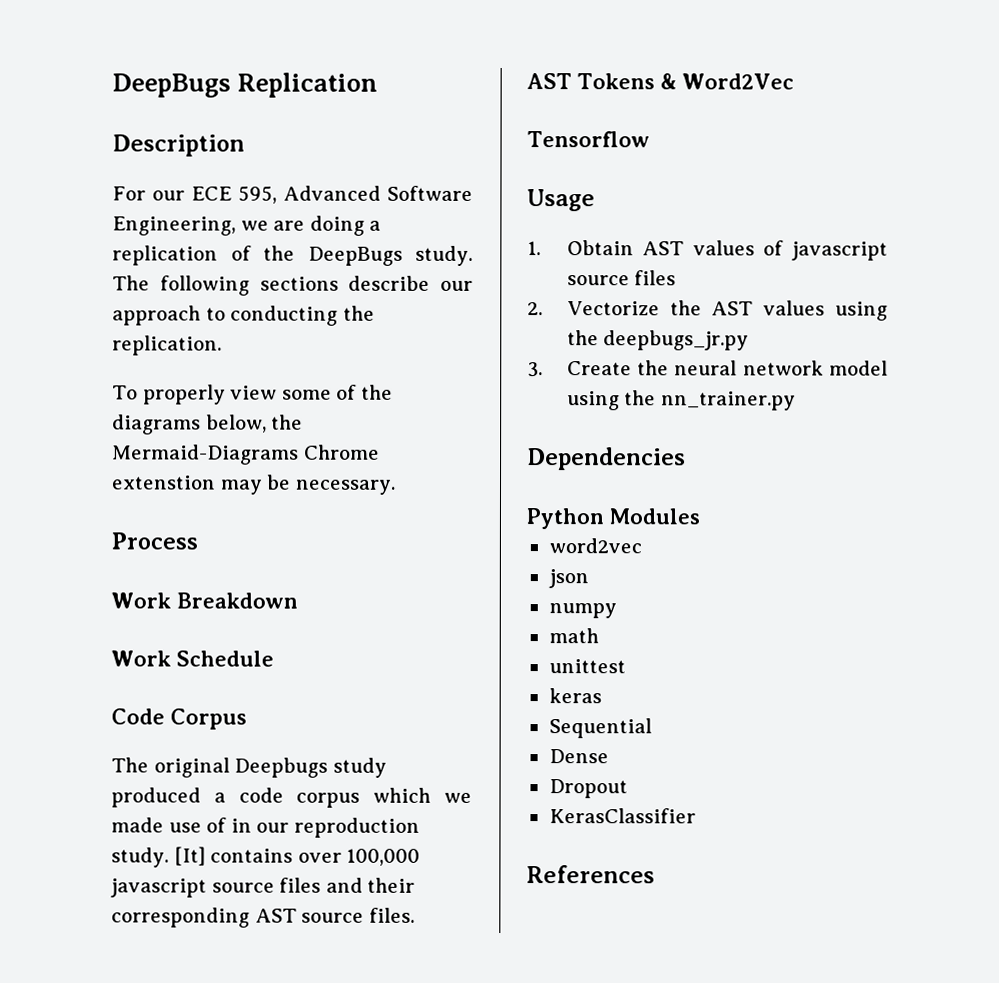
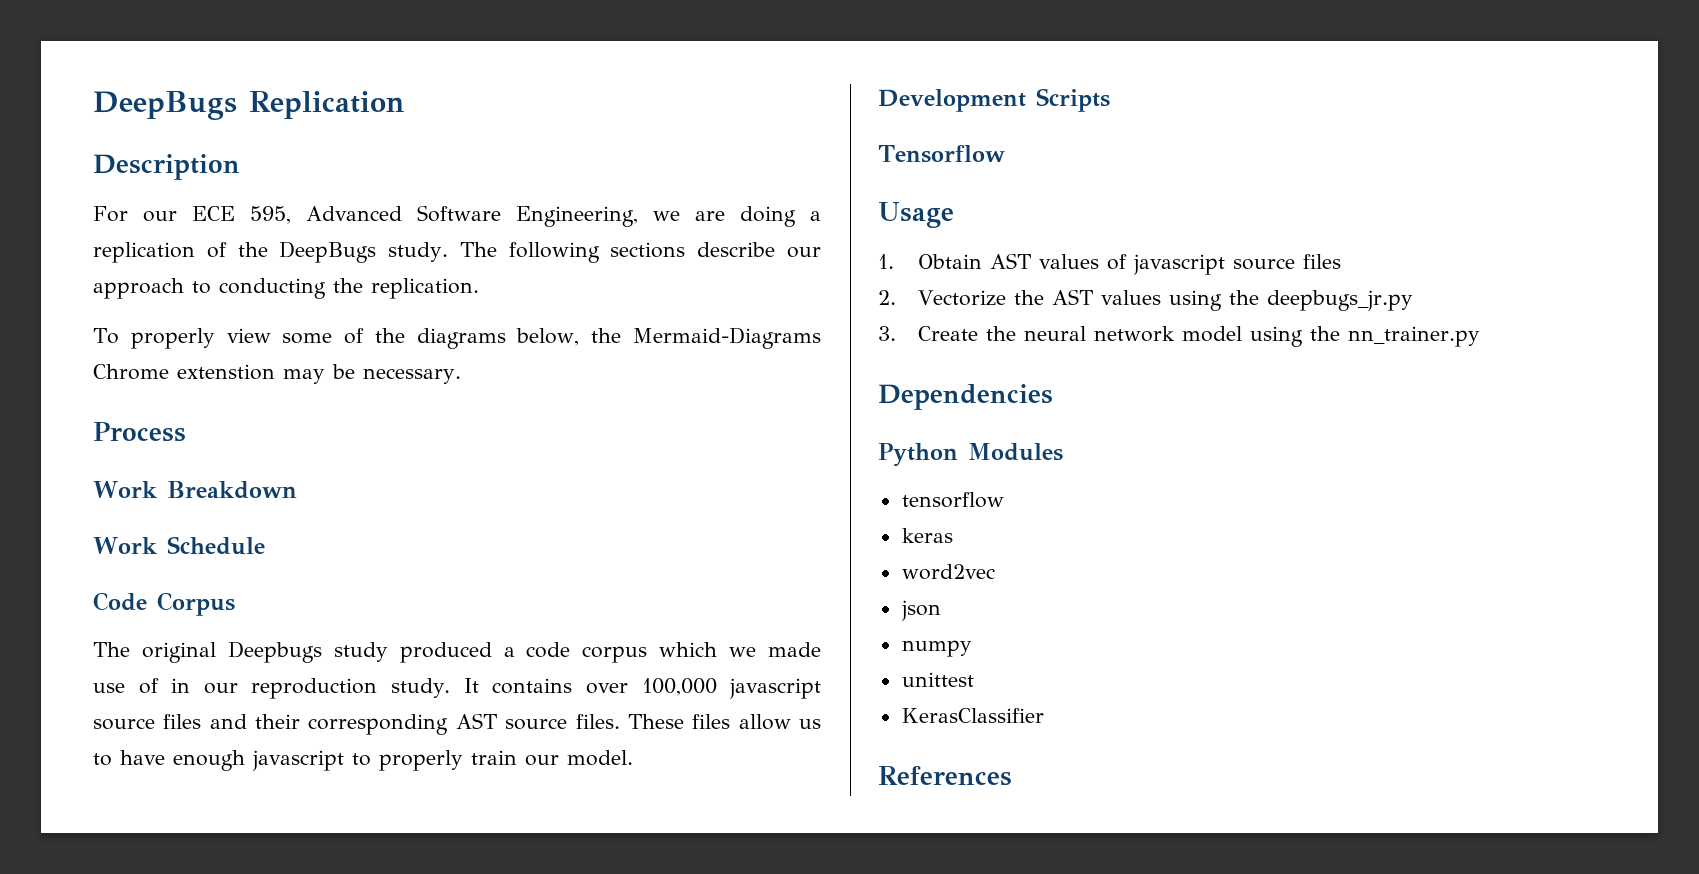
[173,846,206,866] [It] -> [463,678,479,693] It
[527,73,794,90] // AST Tokens & Word2Vec -> [627,714,822,730] [93,750,633,771] [878,88,1110,112] These files allow us to have enough javascript to properly train our model. // Development Scripts
(700, 516) none -> [901,492,1004,508] [901,528,953,543] // tensorflow // keras
[548,628,599,644] // math -> (972, 648) none
[548,688,602,704] [548,718,652,739] [548,749,609,764] [548,779,628,799] // keras // Sequential // Dense // Dropout -> (974, 679) none

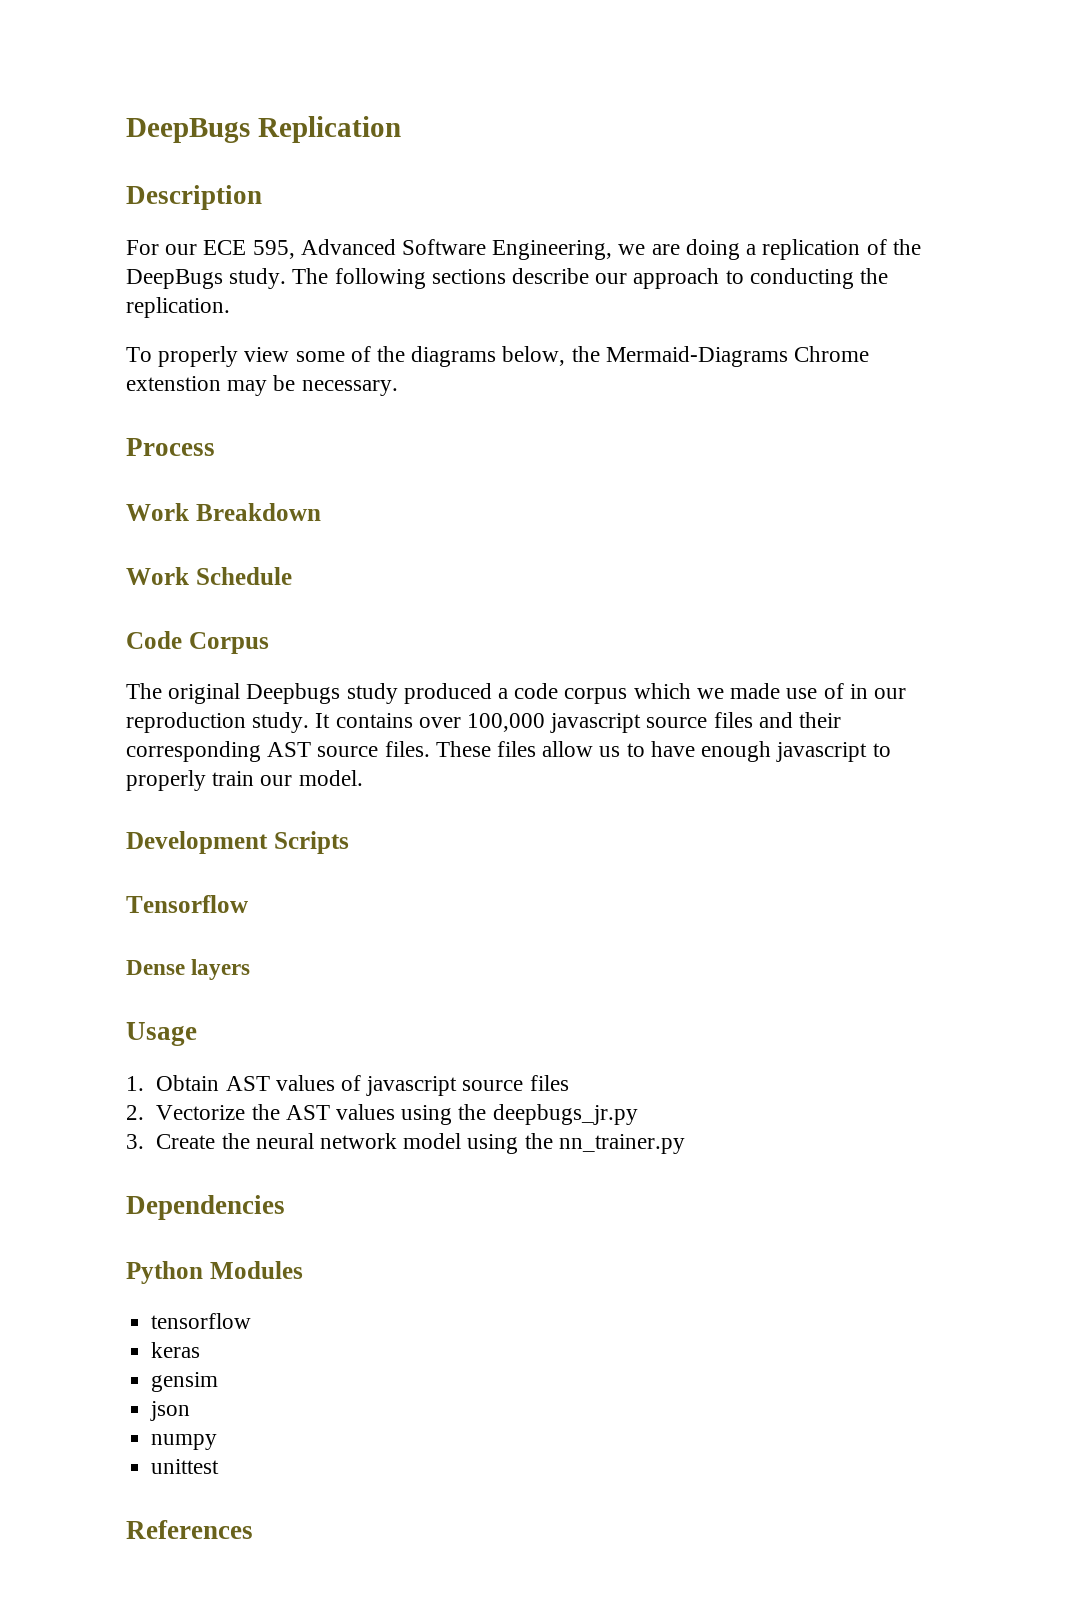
(1005, 154) none -> [126,959,251,980] // Dense layers
[901,564,995,580] word2vec -> [151,1372,219,1392] gensim
[901,708,1044,723] // KerasClassifier -> (220, 1466) none

